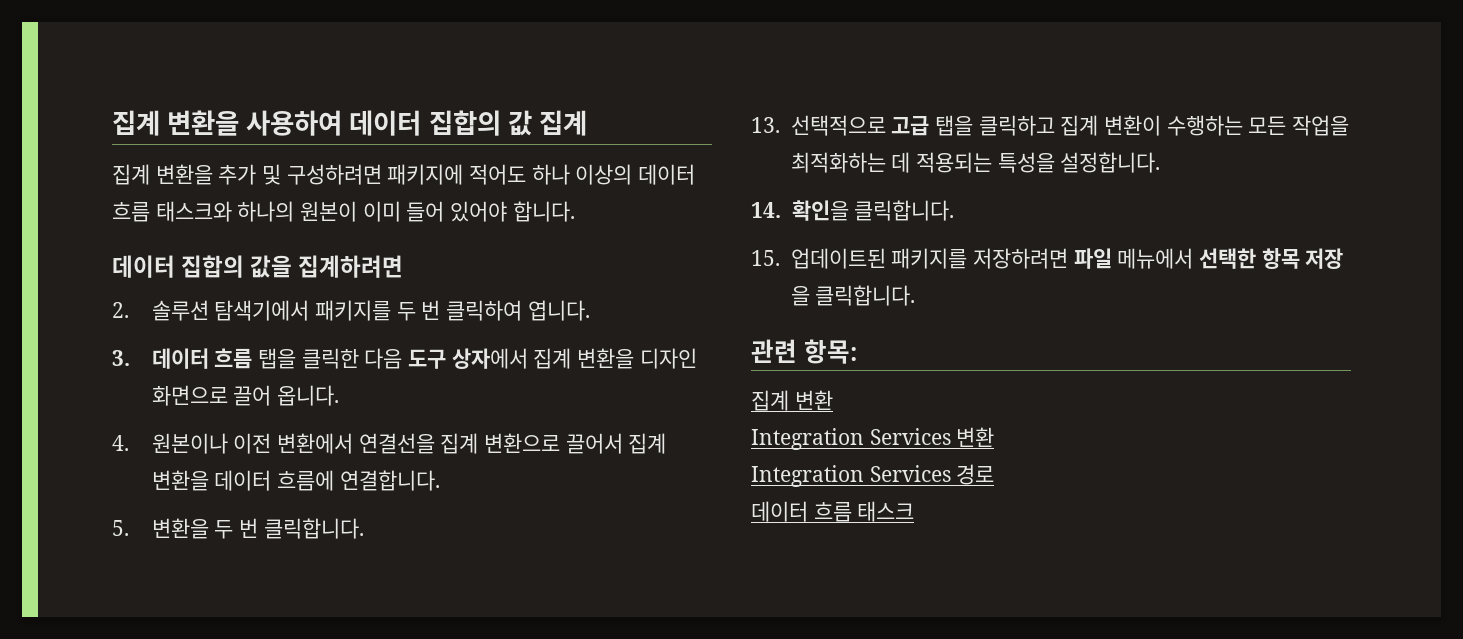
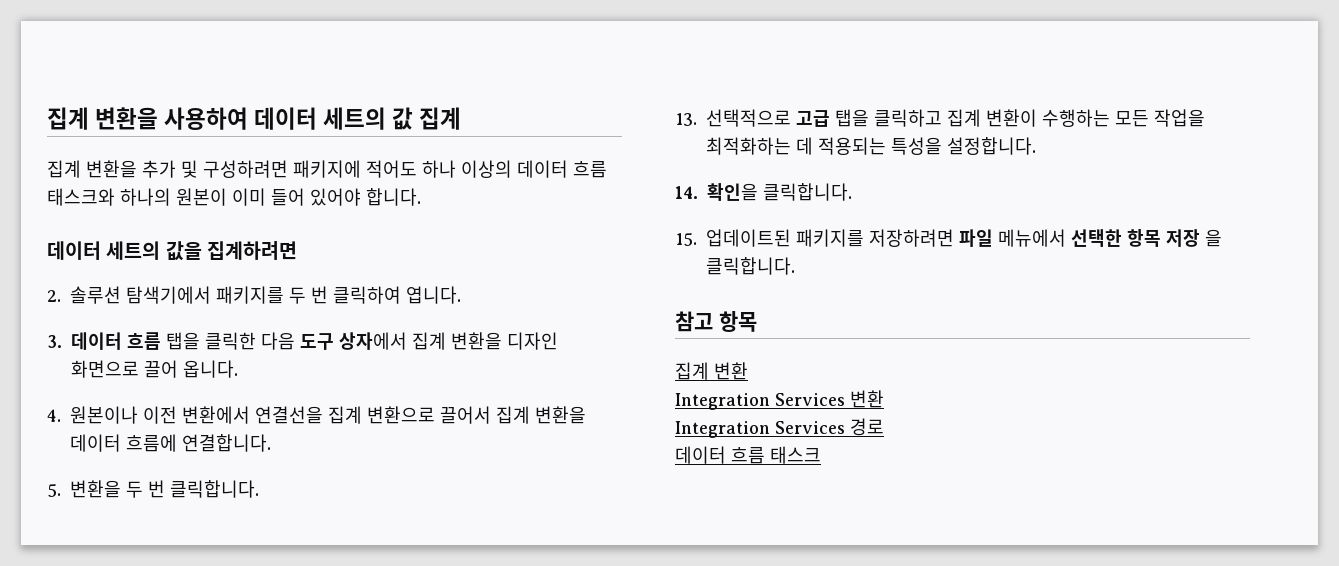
[428,110,501,136] 집합의 -> [323,107,387,130] 세트의
[181,255,245,278] 집합의 -> [106,241,161,260] 세트의
[751,339,857,364] 관련 항목: -> [675,311,757,332] 참고 항목

